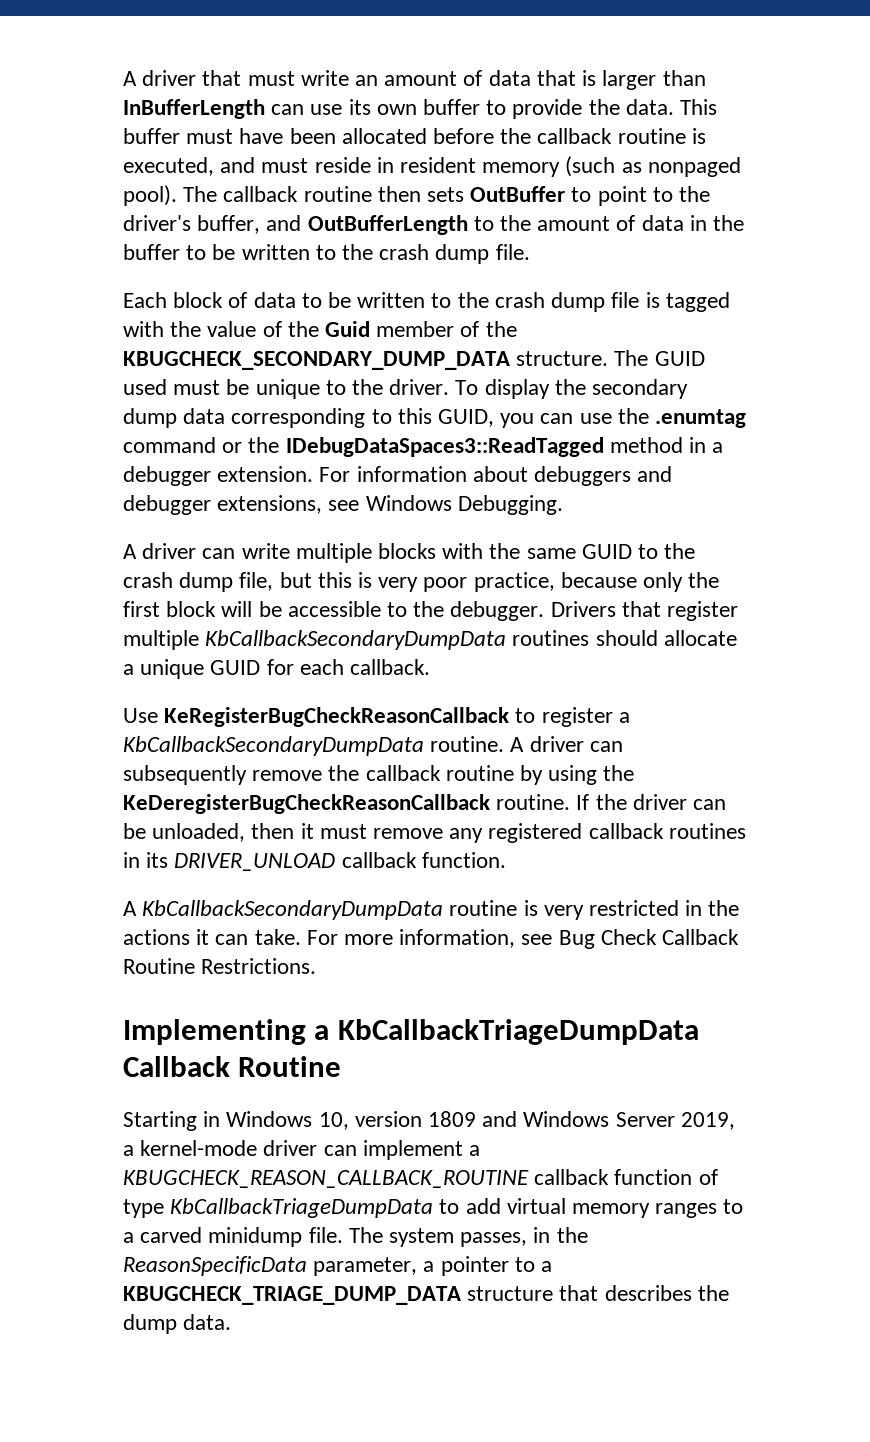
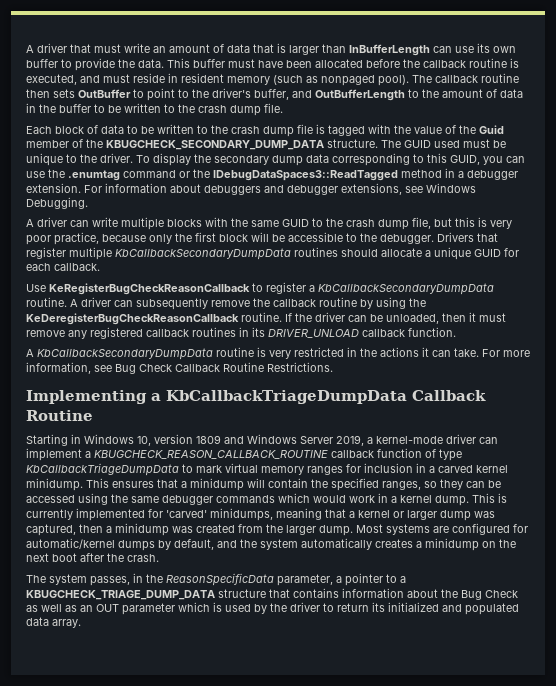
[465,1198,501,1214] add -> [196,465,222,473] mark
[723,1199,744,1214] [123,1227,343,1247] to a carved minidump file. -> [346,463,508,473] [26,478,501,491] [26,493,507,506] [26,508,495,521] [26,523,528,536] [26,538,516,551] [26,553,159,562] for inclusion in a carved kernel minidump. This ensures that a minidump will contain the specified ranges, so they can be accessed using the same debugger commands which would work in a kernel dump. This is currently implemented for 'carved' minidumps, meaning that a kernel or larger dump was captured, then a minidump was created from the larger dump. Most systems are configured for automatic/kernel dumps by default, and the system automatically creates a minidump on the next boot after the crash. //
[604,1285,729,1301] [123,1314,232,1334] describes the dump data. -> [293,588,518,600] [26,602,519,615] [26,617,81,628] contains information about the Bug Check as well as an OUT parameter which is used by the driver to return its initialized and populated data array.

